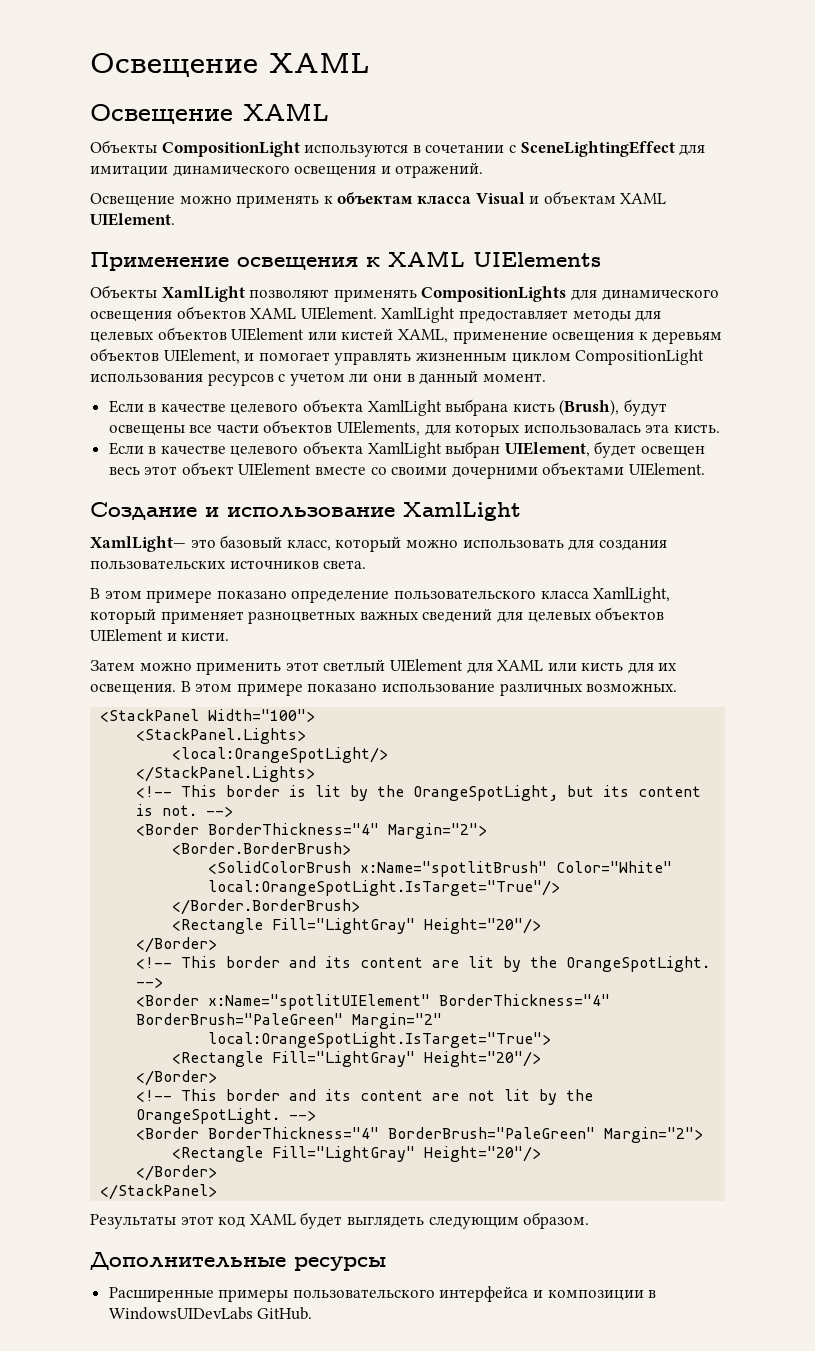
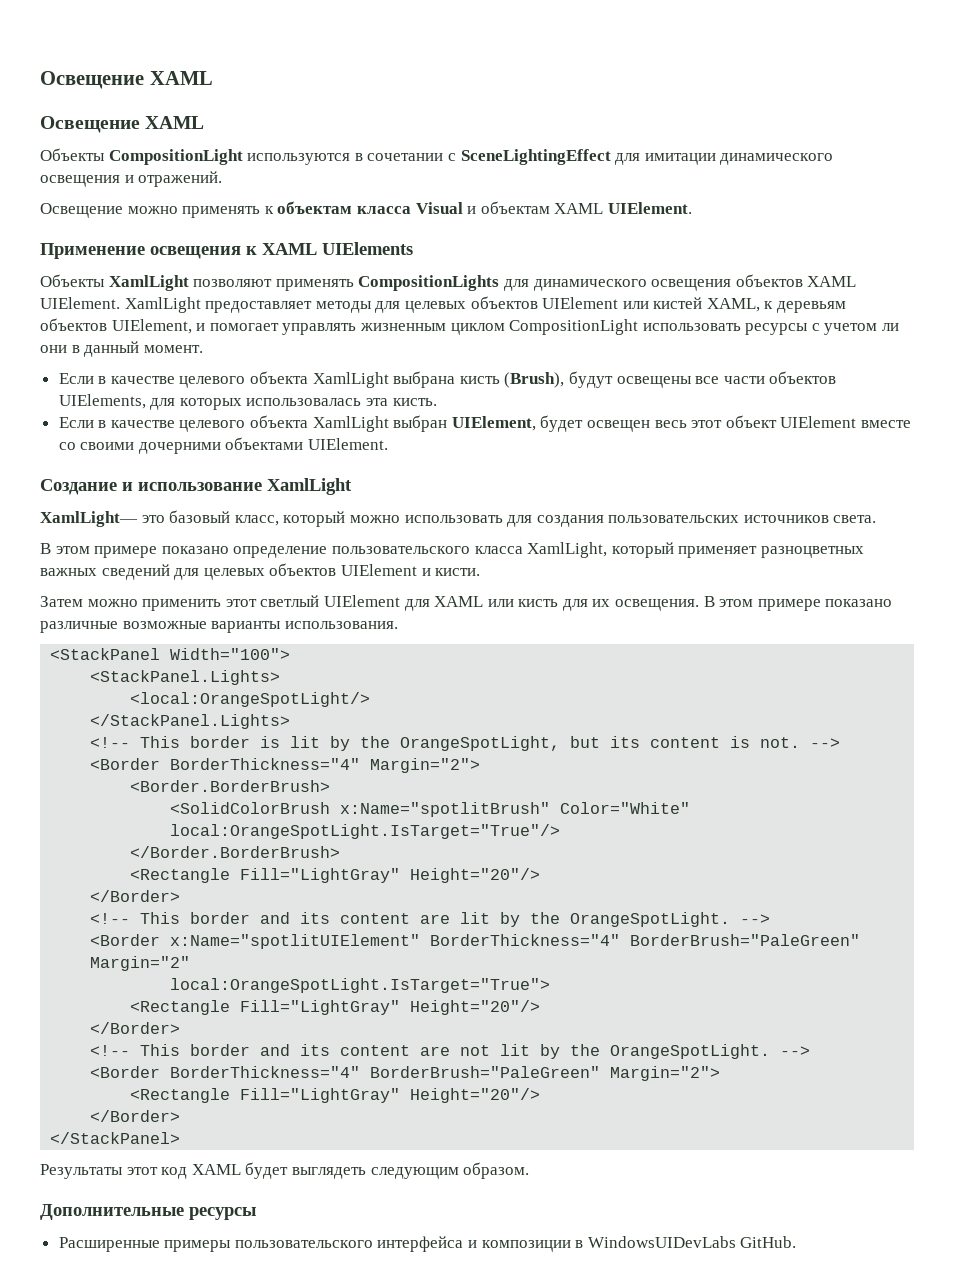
[452,331,635,344] применение освещения -> (760, 305) none
[90,373,274,386] использования ресурсов -> [642,323,809,335] использовать ресурсы
[381,683,678,696] использование различных возможных. -> [40,621,398,633] различные возможные варианты использования.

